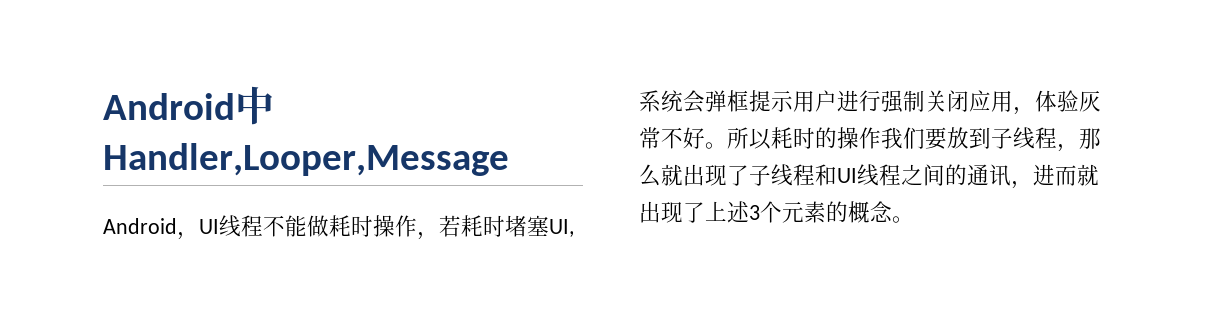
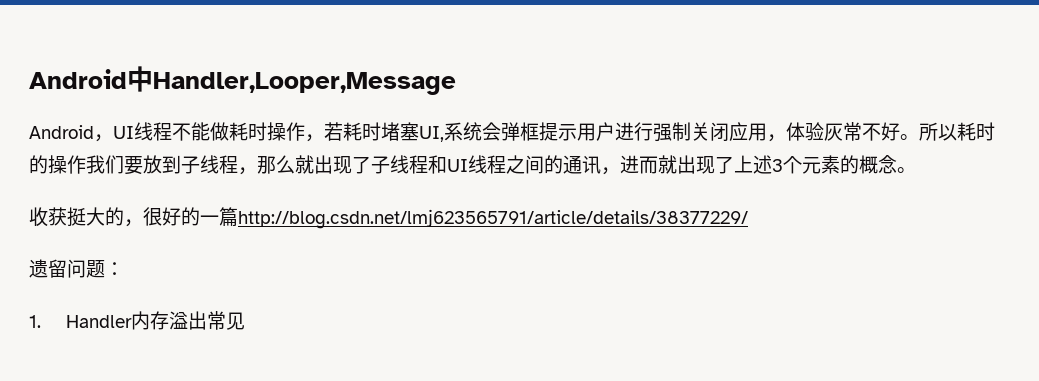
(914, 219) none -> [29,207,748,229] [29,259,124,278] [29,311,246,330] // 收获挺大的，很好的一篇http://blog.csdn.net/lmj623565791/article/details/38377229/ // 遗留问题： // 1. Handler内存溢出常见

